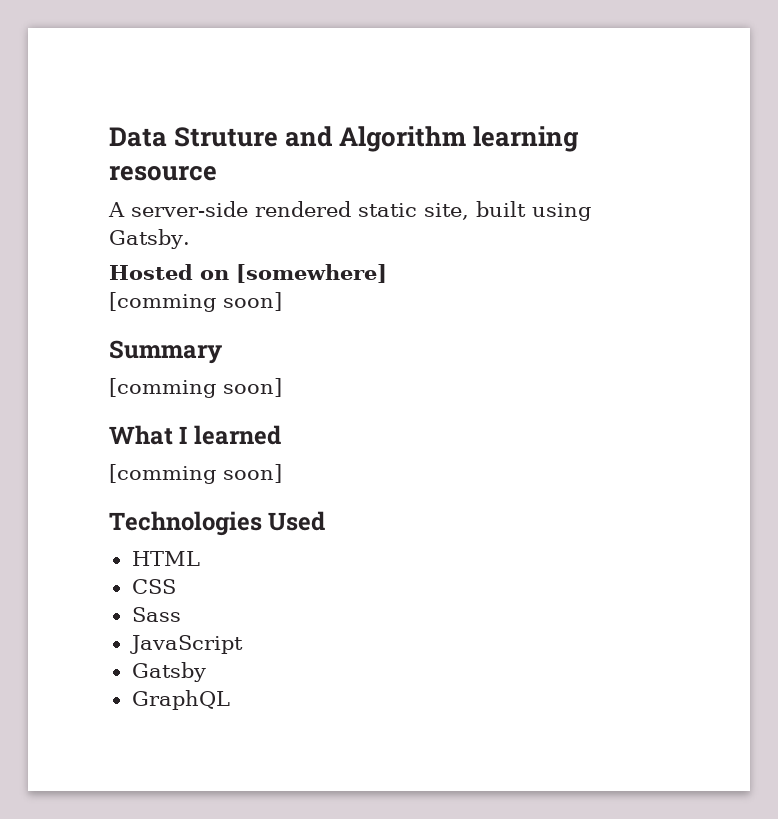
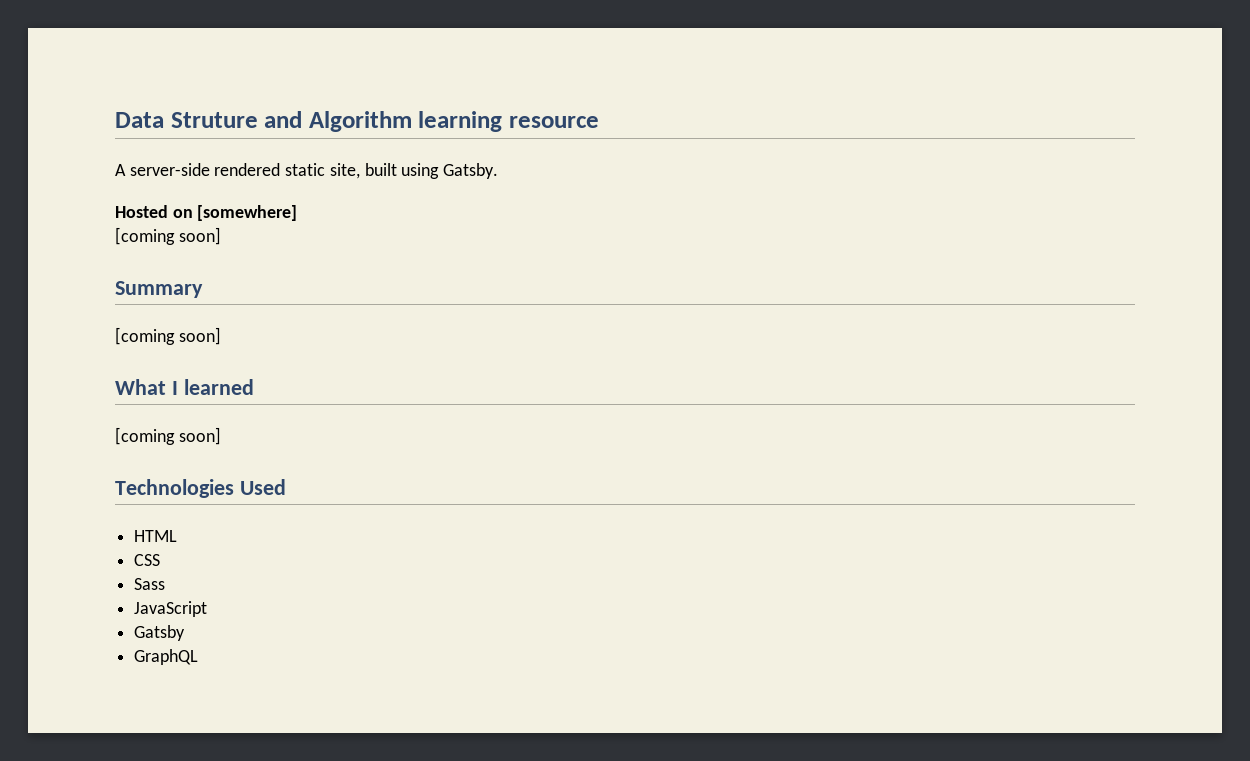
[109,292,216,312] [comming -> [115,227,175,245] [coming
[109,378,216,398] [comming -> [115,327,175,345] [coming
[109,464,216,484] [comming -> [115,427,175,445] [coming

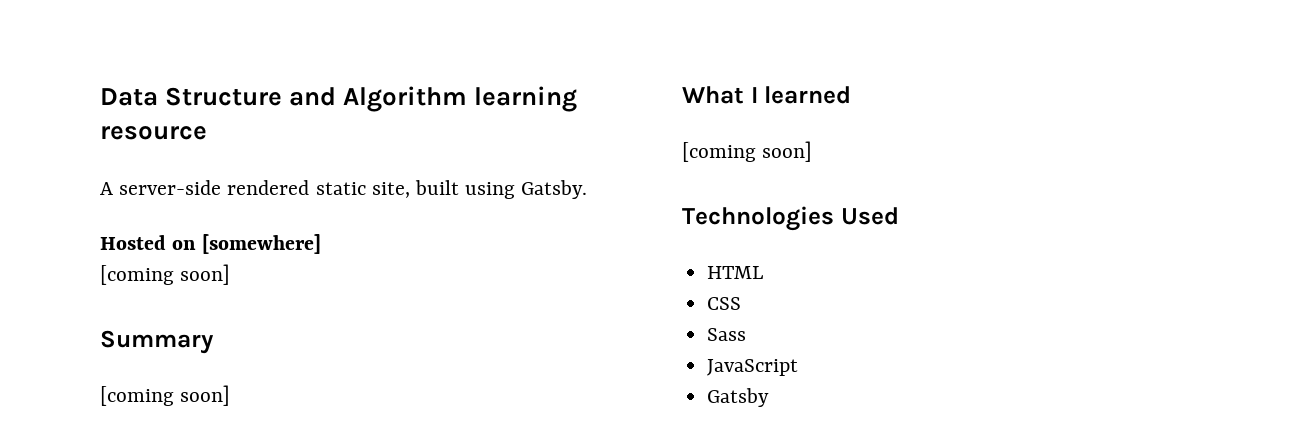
[170,112,258,128] Struture -> [165,87,283,106] Structure
[134,649,199,665] // GraphQL -> (770, 397) none

